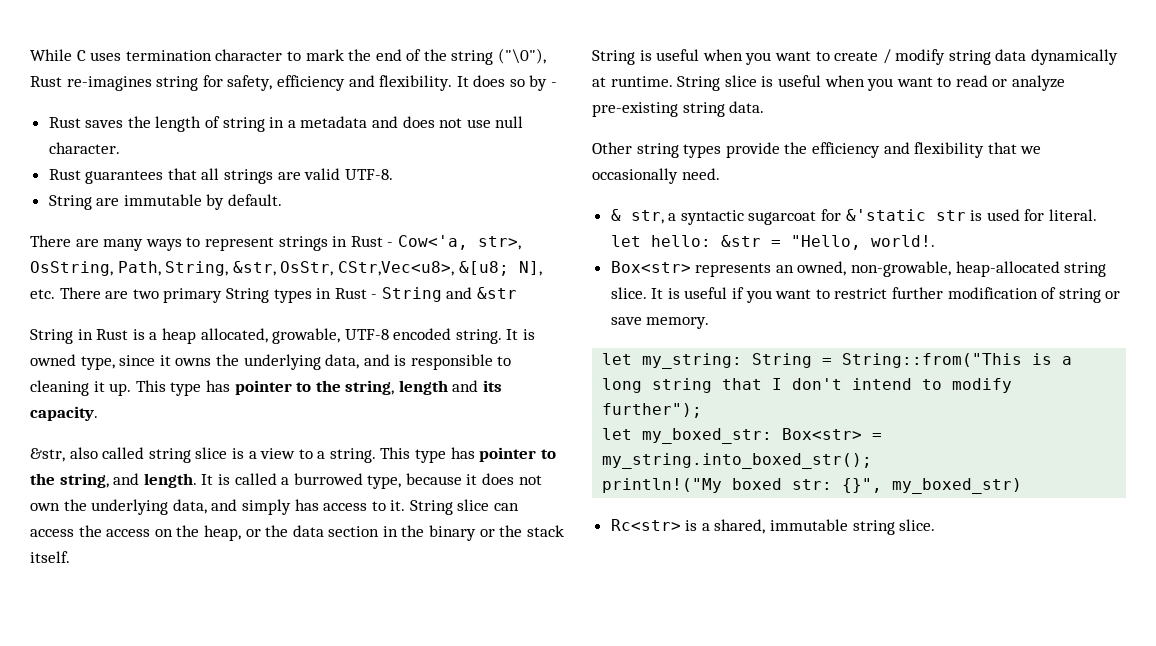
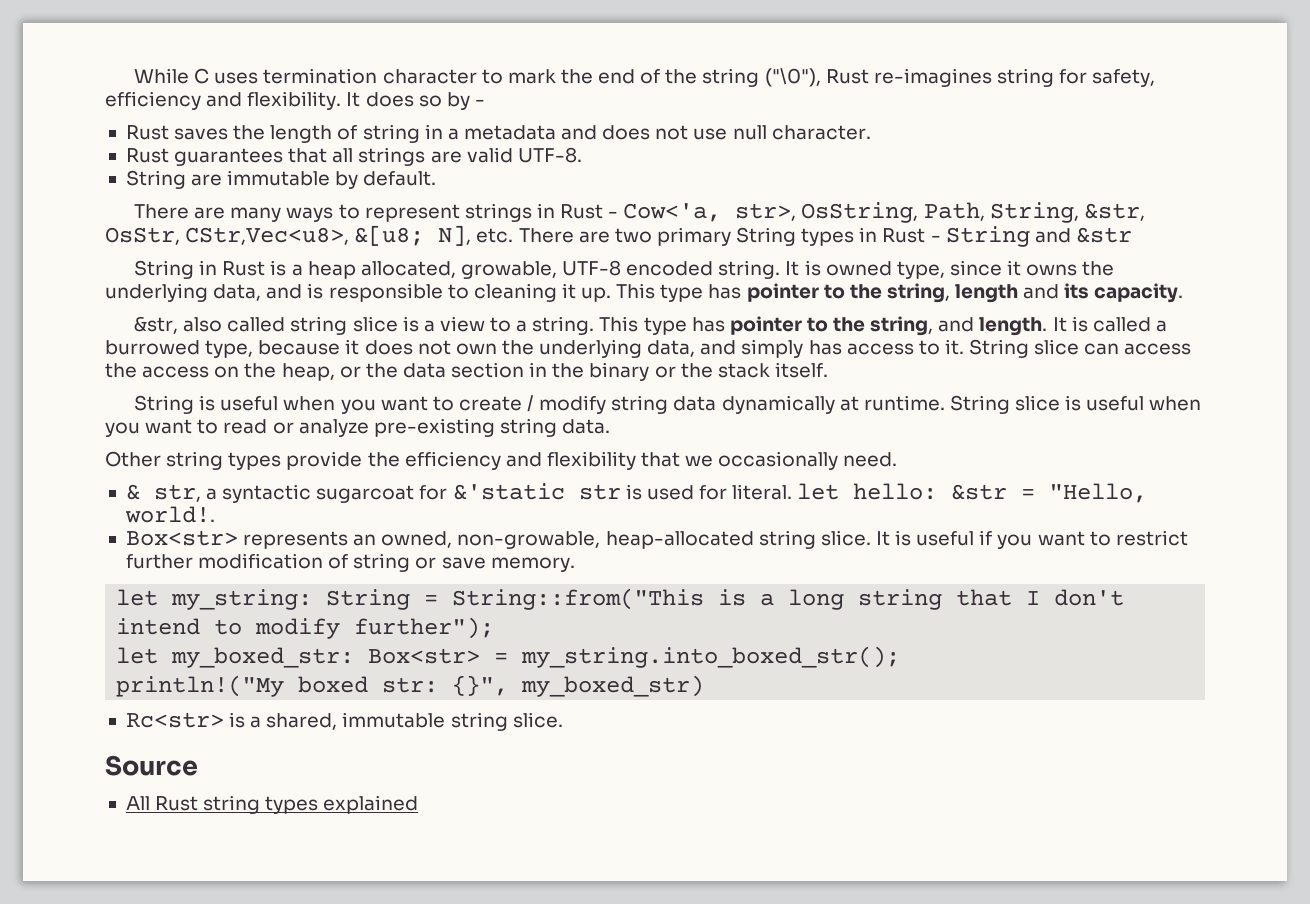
(936, 525) none -> [105,755,198,776] [125,795,419,814] // Source // All Rust string types explained

